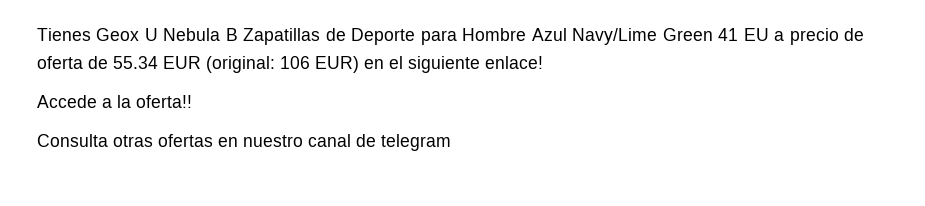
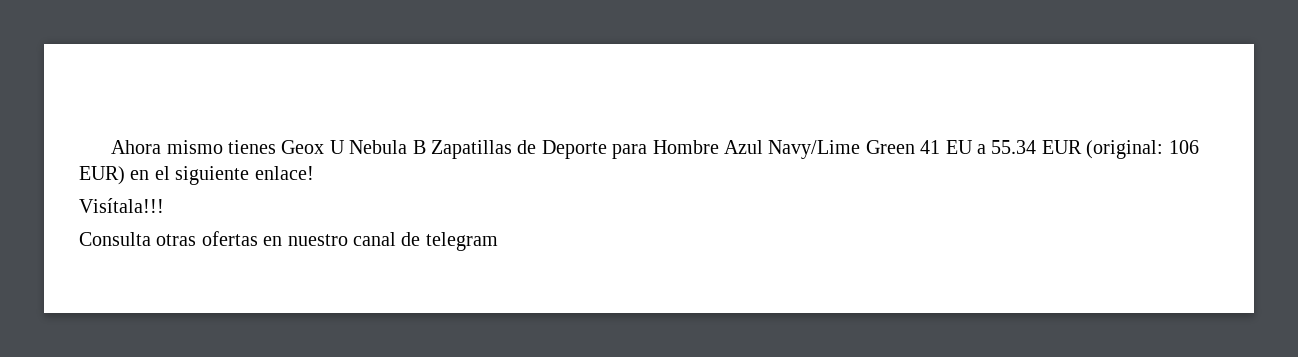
[37,28,91,41] Tienes -> [111,140,276,154] Ahora mismo tienes
[789,28,865,45] [37,56,108,69] precio de oferta de -> (986, 149) none
[37,95,192,108] Accede a la oferta!! -> [79,198,164,213] Visítala!!!

